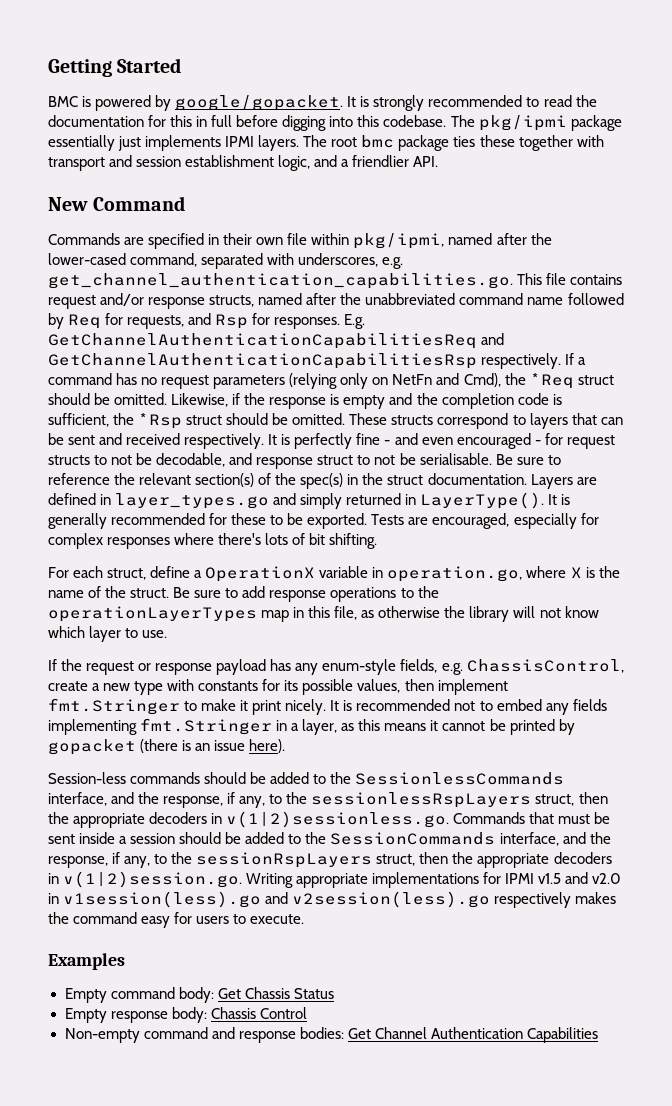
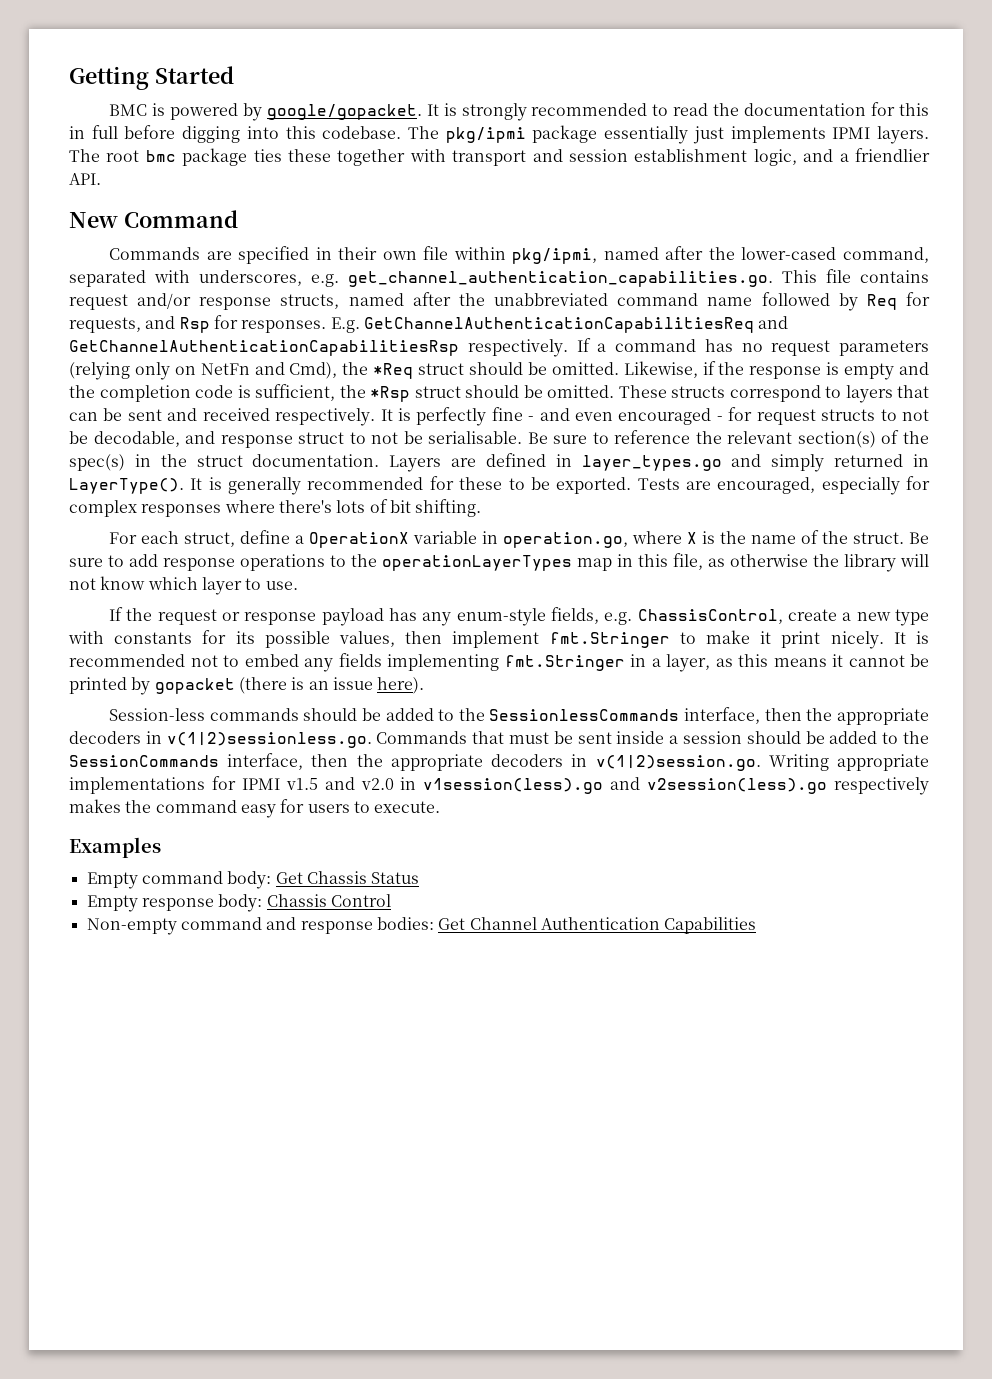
[111,792,575,808] and the response, if any, to the sessionlessRspLayers struct, -> (761, 715) none
[562,832,611,844] [48,852,416,868] and the response, if any, to the sessionRspLayers struct, -> (304, 761) none

